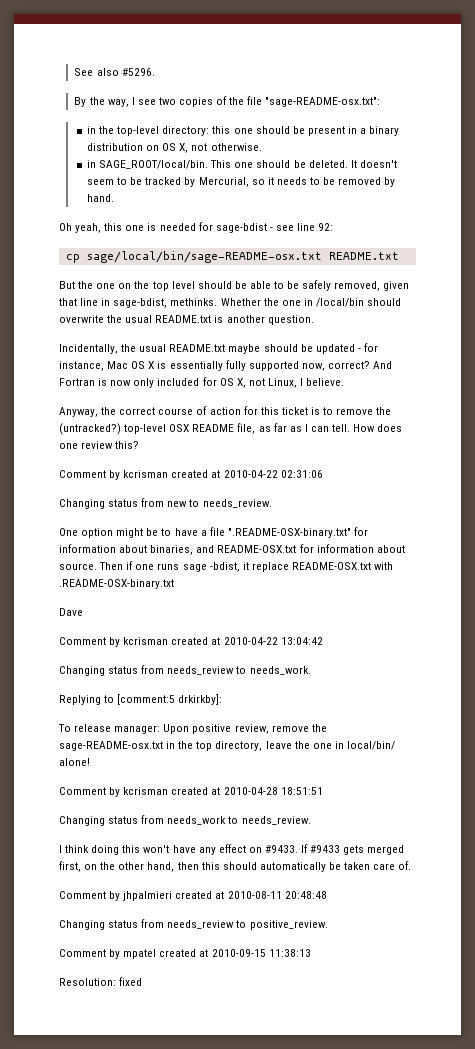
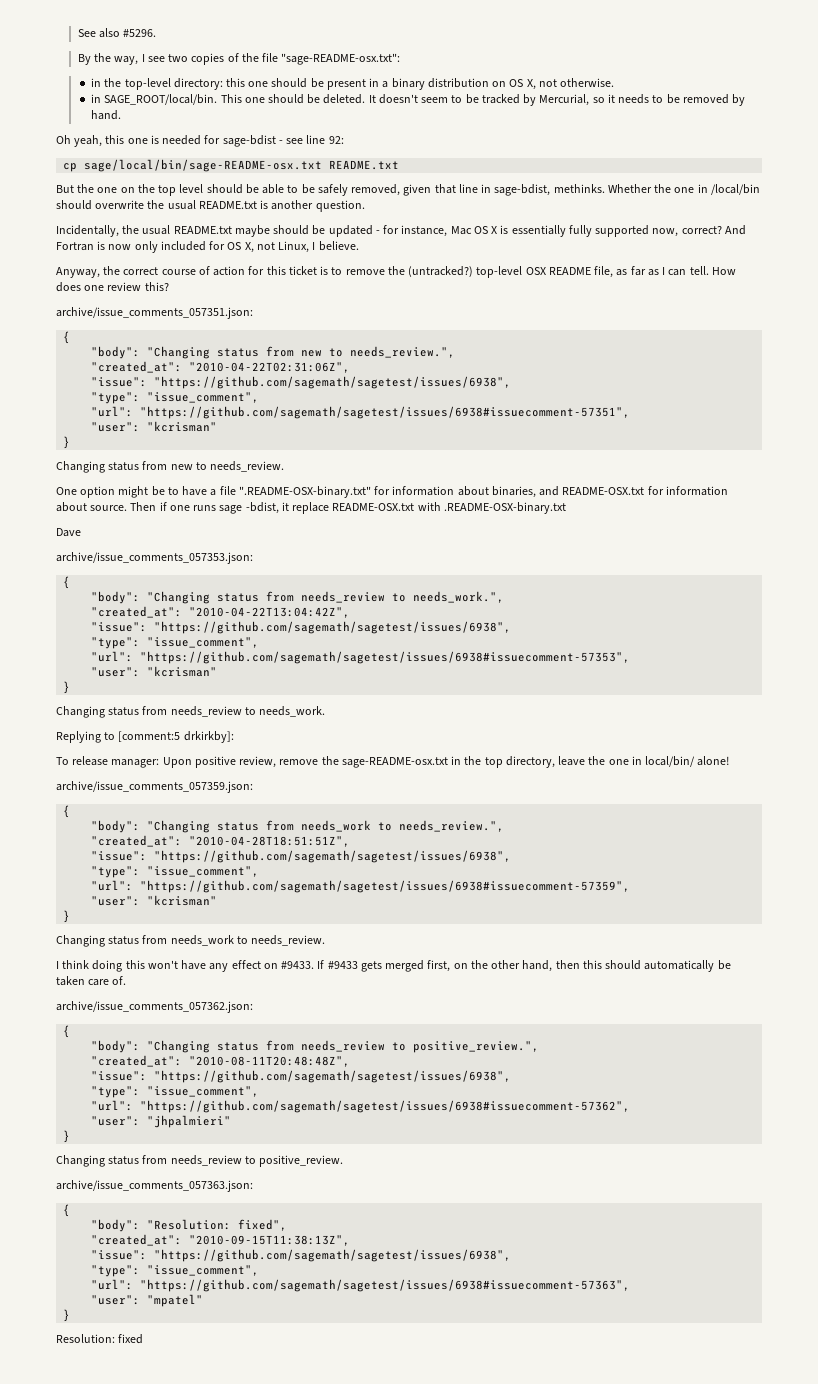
[59,470,323,480] Comment by kcrisman created at 2010-04-22 02:31:06 -> [56,307,253,319] [63,331,71,344] [91,346,456,359] [91,361,351,373] [91,376,512,389] [91,392,260,404] [91,406,631,419] [91,421,218,432] [63,436,71,449] archive/issue_comments_057351.json: // { // "body": "Changing status from new to needs_review.", // "created_at": "2010-04-22T02:31:06Z", // "issue": "https://github.com/sagemath/sagetest/issues/6938", // "type": "issue_comment", // "url": "https://github.com/sagemath/sagetest/issues/6938#issuecomment-57351", // "user": "kcrisman" // }
[59,637,323,647] Comment by kcrisman created at 2010-04-22 13:04:42 -> [56,552,253,564] [63,576,71,589] [91,591,505,604] [91,606,351,618] [91,621,512,634] [91,637,260,649] [91,651,631,664] [91,666,218,677] [63,681,71,694] archive/issue_comments_057353.json: // { // "body": "Changing status from needs_review to needs_work.", // "created_at": "2010-04-22T13:04:42Z", // "issue": "https://github.com/sagemath/sagetest/issues/6938", // "type": "issue_comment", // "url": "https://github.com/sagemath/sagetest/issues/6938#issuecomment-57353", // "user": "kcrisman" // }
[59,787,323,797] Comment by kcrisman created at 2010-04-28 18:51:51 -> [56,781,253,793] [63,805,71,818] [91,820,505,833] [91,835,351,847] [91,850,512,863] [91,866,260,878] [91,880,631,893] [91,895,218,906] [63,910,71,923] archive/issue_comments_057359.json: // { // "body": "Changing status from needs_work to needs_review.", // "created_at": "2010-04-28T18:51:51Z", // "issue": "https://github.com/sagemath/sagetest/issues/6938", // "type": "issue_comment", // "url": "https://github.com/sagemath/sagetest/issues/6938#issuecomment-57359", // "user": "kcrisman" // }
[59,891,327,901] Comment by jhpalmieri created at 2010-08-11 20:48:48 -> [56,1001,253,1013] [63,1025,71,1038] [91,1040,540,1053] [91,1055,351,1067] [91,1070,512,1083] [91,1086,260,1098] [91,1100,631,1113] [91,1115,232,1128] [63,1130,71,1143] archive/issue_comments_057362.json: // { // "body": "Changing status from needs_review to positive_review.", // "created_at": "2010-08-11T20:48:48Z", // "issue": "https://github.com/sagemath/sagetest/issues/6938", // "type": "issue_comment", // "url": "https://github.com/sagemath/sagetest/issues/6938#issuecomment-57362", // "user": "jhpalmieri" // }
[59,949,311,959] Comment by mpatel created at 2010-09-15 11:38:13 -> [56,1180,253,1192] [63,1204,71,1217] [91,1219,288,1232] [91,1234,351,1246] [91,1249,512,1262] [91,1265,260,1277] [91,1279,631,1292] [91,1294,204,1307] [63,1309,71,1322] archive/issue_comments_057363.json: // { // "body": "Resolution: fixed", // "created_at": "2010-09-15T11:38:13Z", // "issue": "https://github.com/sagemath/sagetest/issues/6938", // "type": "issue_comment", // "url": "https://github.com/sagemath/sagetest/issues/6938#issuecomment-57363", // "user": "mpatel" // }

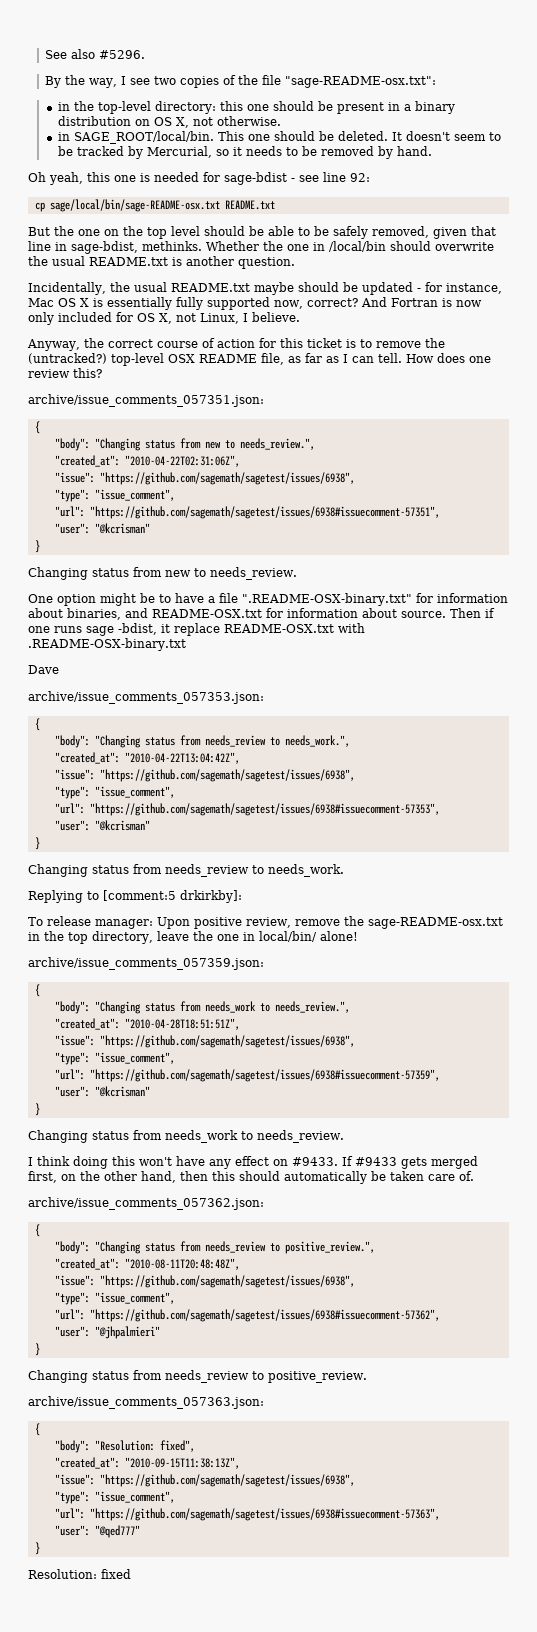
[147,421,218,432] "kcrisman" -> [94,523,150,534] "@kcrisman"
[147,666,218,677] "kcrisman" -> [94,820,150,831] "@kcrisman"
[147,895,218,906] "kcrisman" -> [94,1086,150,1097] "@kcrisman"
[147,1115,232,1128] "jhpalmieri" -> [94,1326,160,1339] "@jhpalmieri"
[147,1294,204,1307] "mpatel" -> [94,1525,140,1538] "@qed777"

